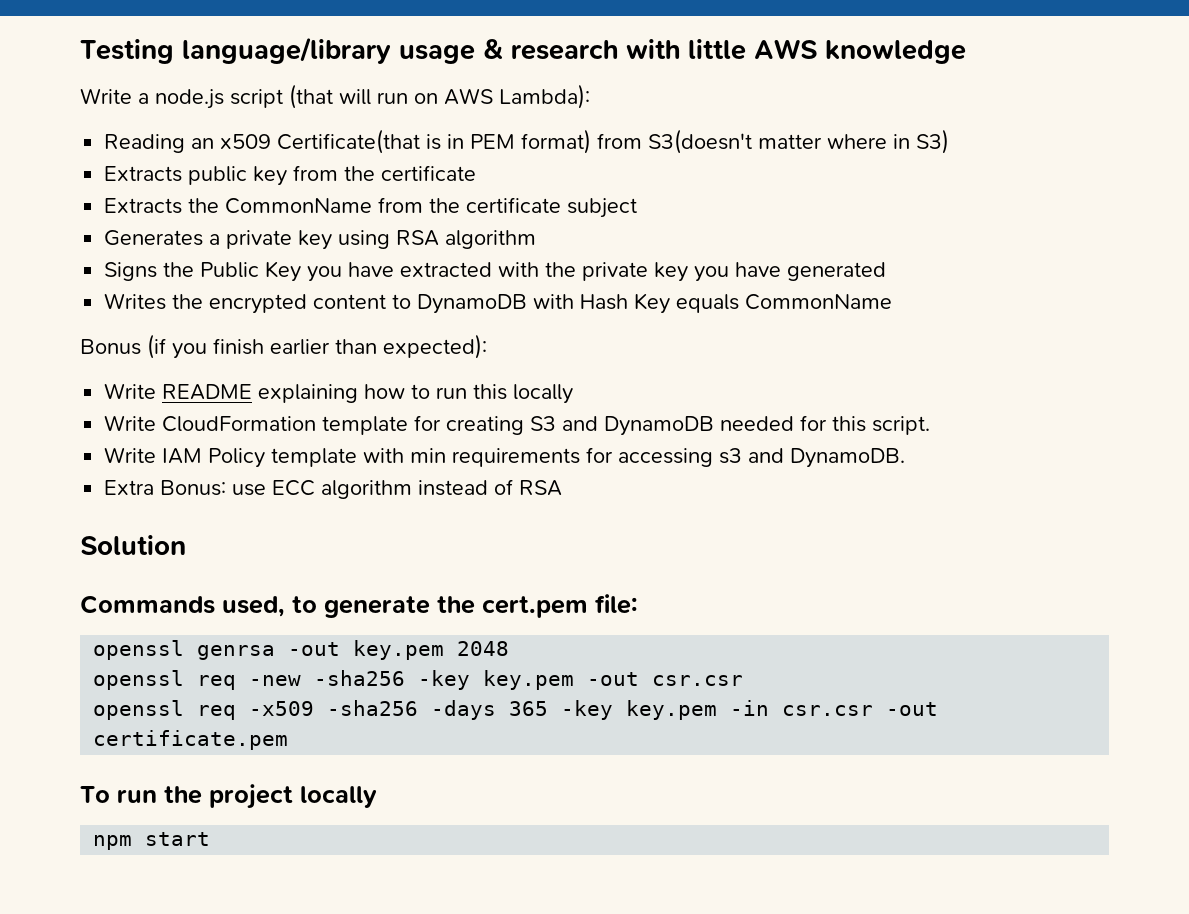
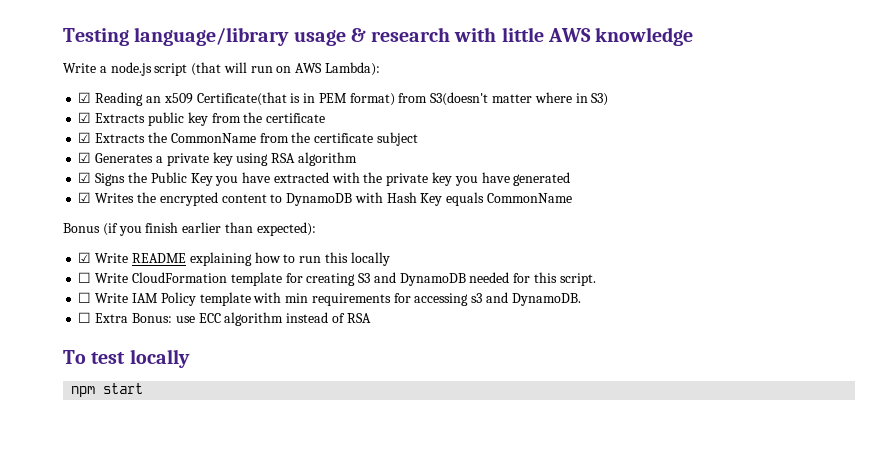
(590, 96) none -> [78,92,92,103] ☑
(950, 141) none -> [78,112,92,123] ☑
(477, 173) none -> [78,132,92,143] ☑
(638, 208) none -> [78,152,92,163] ☑
(537, 239) none -> [78,172,92,183] ☑
(887, 271) none -> [78,192,92,203] ☑
(487, 346) none -> [78,252,92,263] ☑
(574, 394) none -> [78,272,92,283] ☐
(931, 425) none -> [78,292,92,303] ☐
(906, 458) none -> [78,312,92,323] ☐
[80,535,186,555] [80,594,638,618] [93,640,510,660] [93,670,744,690] [93,700,939,720] [93,730,289,750] [80,784,293,809] Solution // Commands used, to generate the cert.pem file: // openssl genrsa -out key.pem 2048 // openssl req -new -sha256 -key key.pem -out csr.csr // openssl req -x509 -sha256 -days 365 -key key.pem -in csr.csr -out certificate.pem // To run the project -> [63,350,126,364] To test

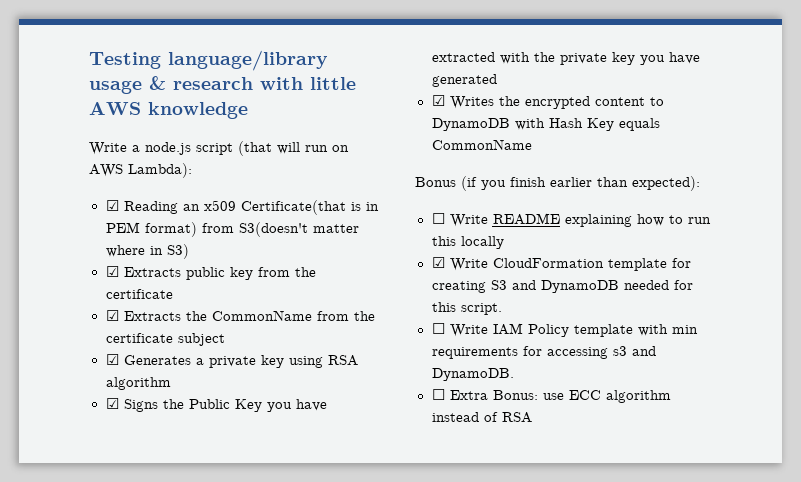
[78,252,92,263] ☑ -> [431,213,445,224] ☐
[78,272,92,283] ☐ -> [431,257,445,268] ☑
[63,349,190,368] [71,383,144,397] // To test locally // npm start -> (532, 417) none

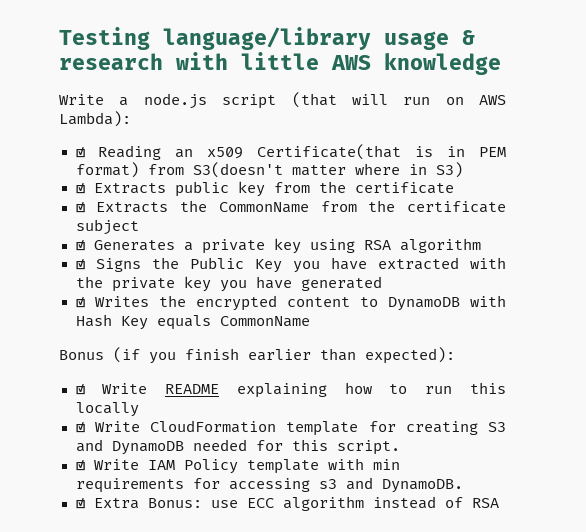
[431,213,445,224] ☐ -> [75,384,85,395] ☑
[431,323,445,334] ☐ -> [75,460,85,471] ☑
[431,389,445,400] ☐ -> [75,498,85,509] ☑

